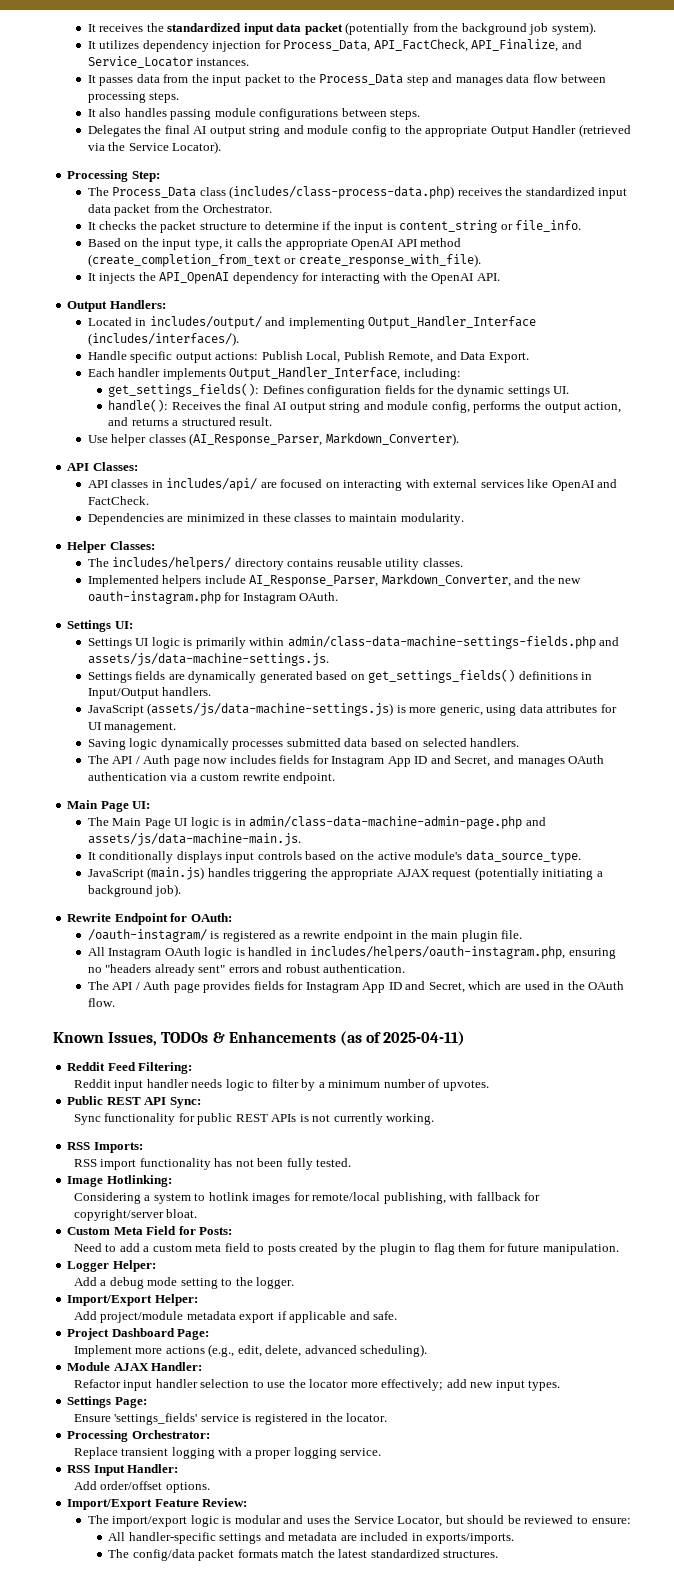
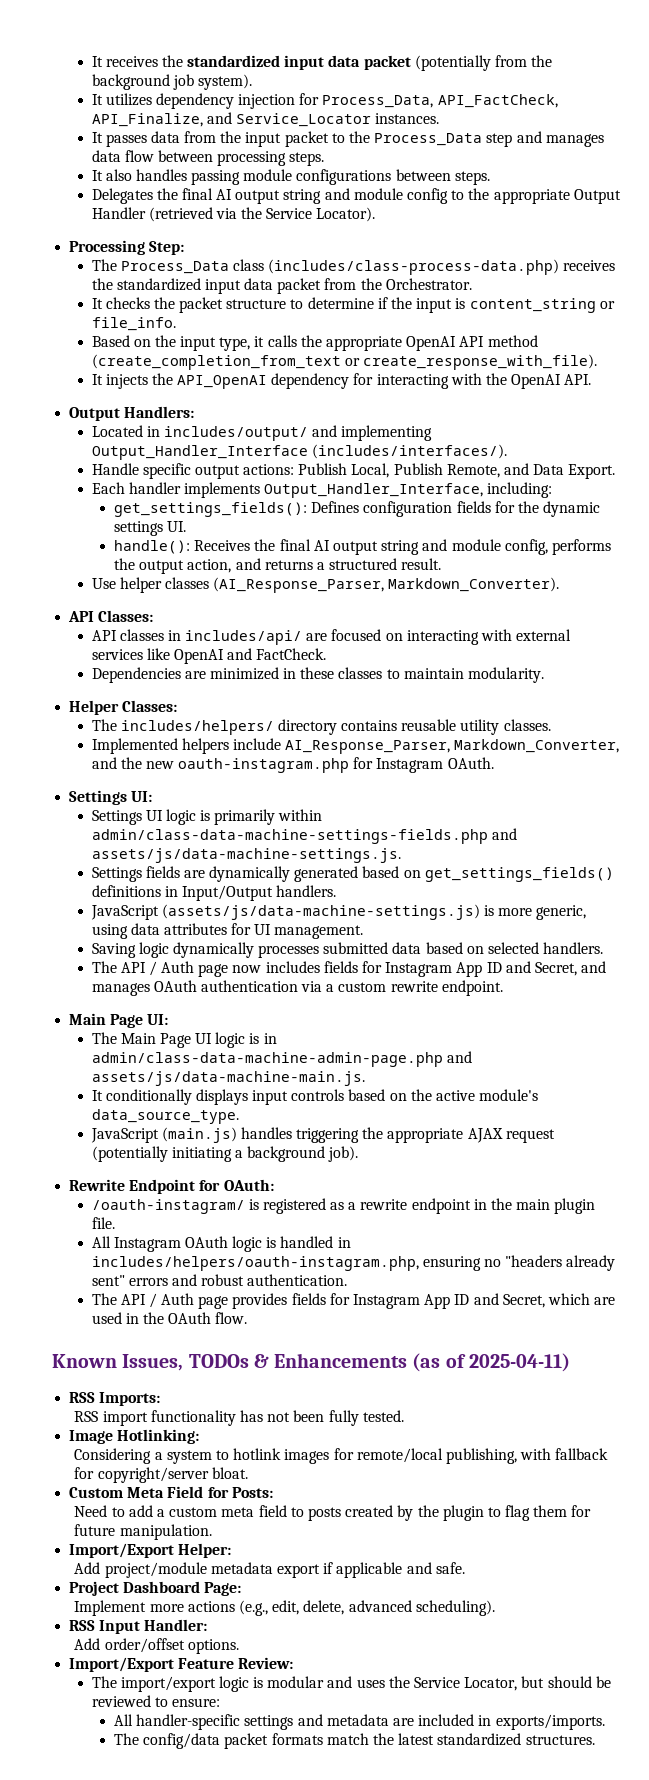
[67,1062,193,1074] [73,1079,489,1091] [67,1096,201,1108] [73,1113,435,1125] // Reddit Feed Filtering: // Reddit input handler needs logic to filter by a minimum number of upvotes. // Public REST API Sync: // Sync functionality for public REST APIs is not currently working. -> (570, 1362) none
[67,1260,156,1272] [73,1277,295,1289] // Logger Helper: // Add a debug mode setting to the logger. -> (212, 1532) none
[67,1362,203,1371] [73,1379,561,1391] [67,1396,147,1408] [73,1413,388,1425] [67,1430,210,1442] [73,1447,382,1459] // Module AJAX Handler: // Refactor input handler selection to use the locator more effectively; add new input types. // Settings Page: // Ensure 'settings_fields' service is registered in the locator. // Processing Orchestrator: // Replace transient logging with a proper logging service. -> (495, 1608) none

